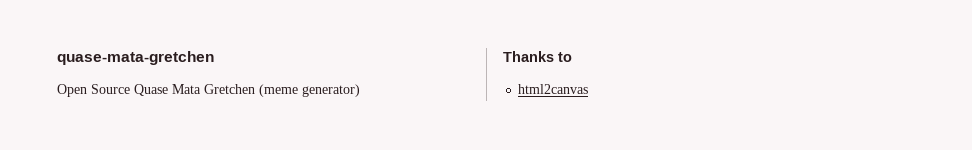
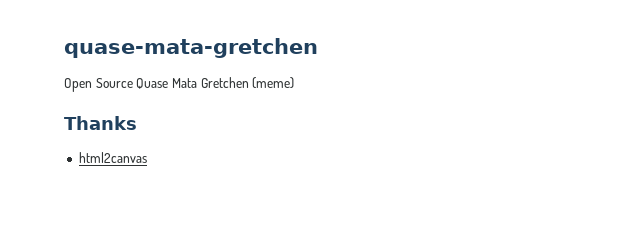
[259,84,360,97] (meme generator) -> [252,77,295,89] (meme)
[558,52,572,62] to -> (137, 123) none

